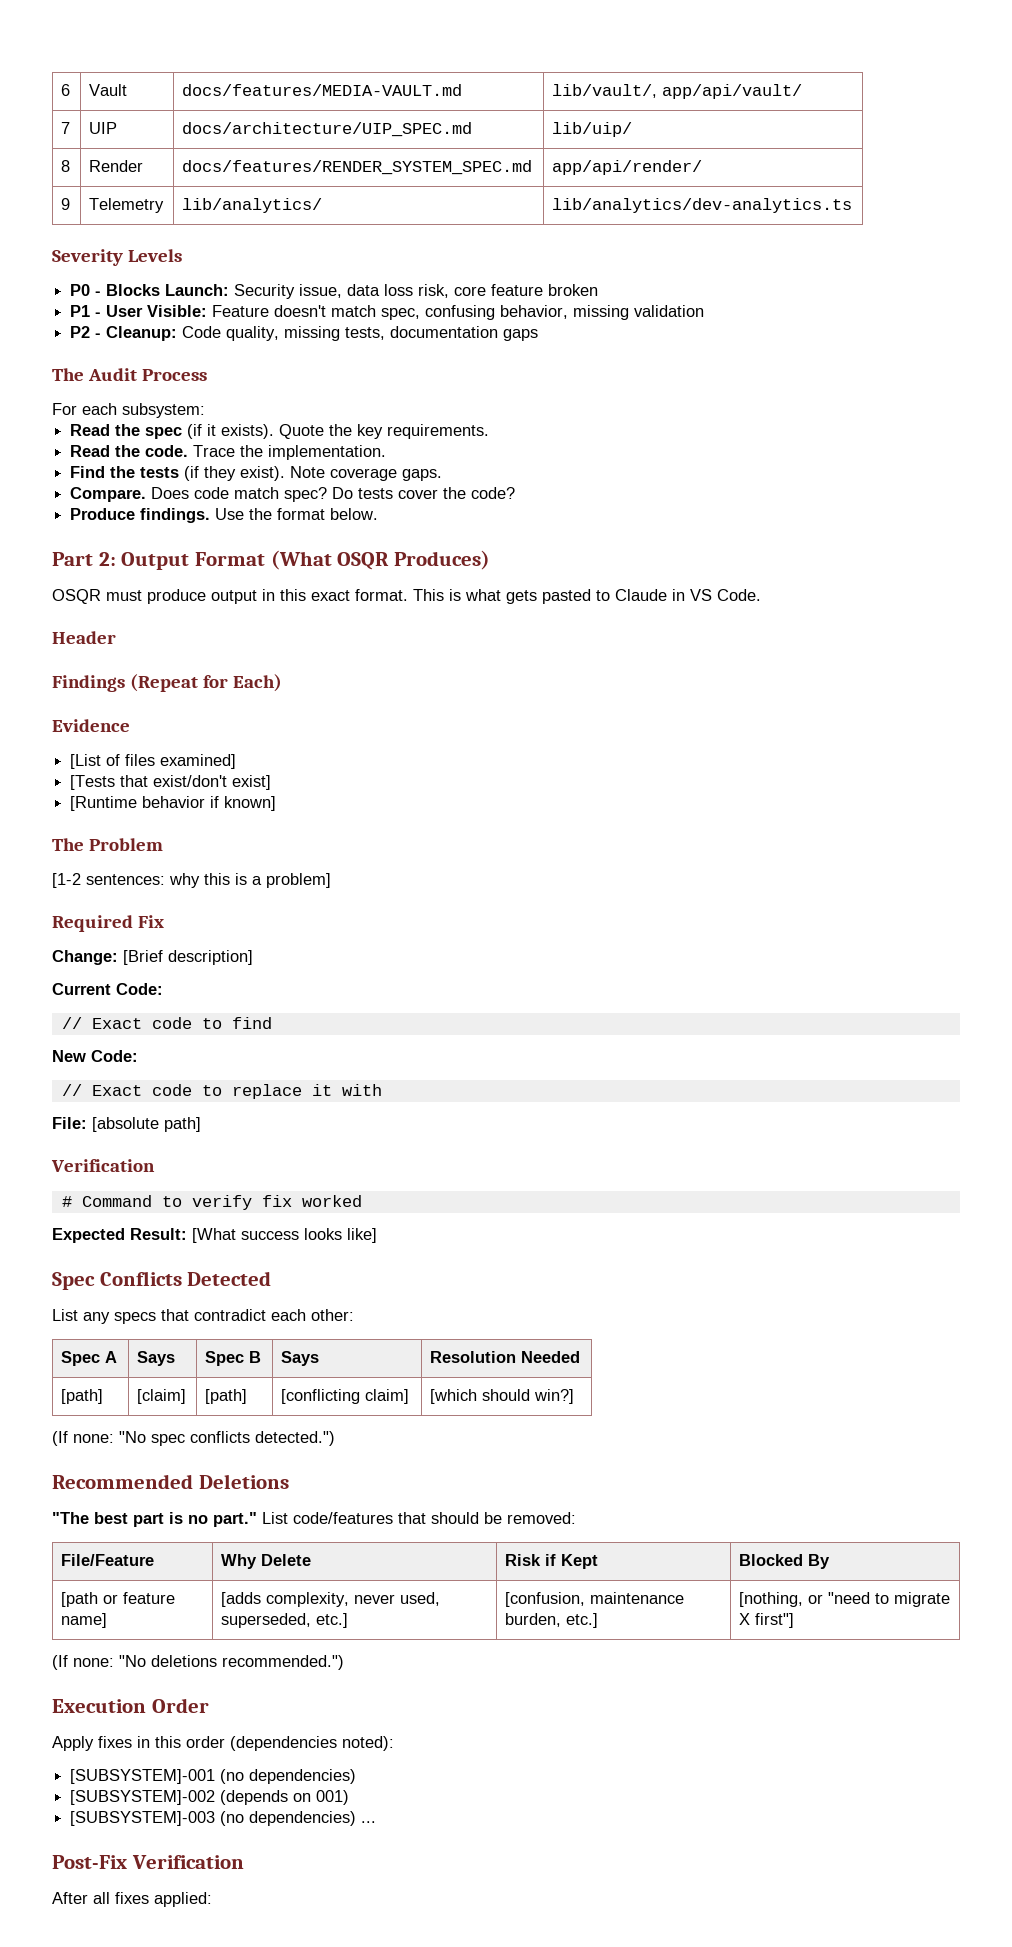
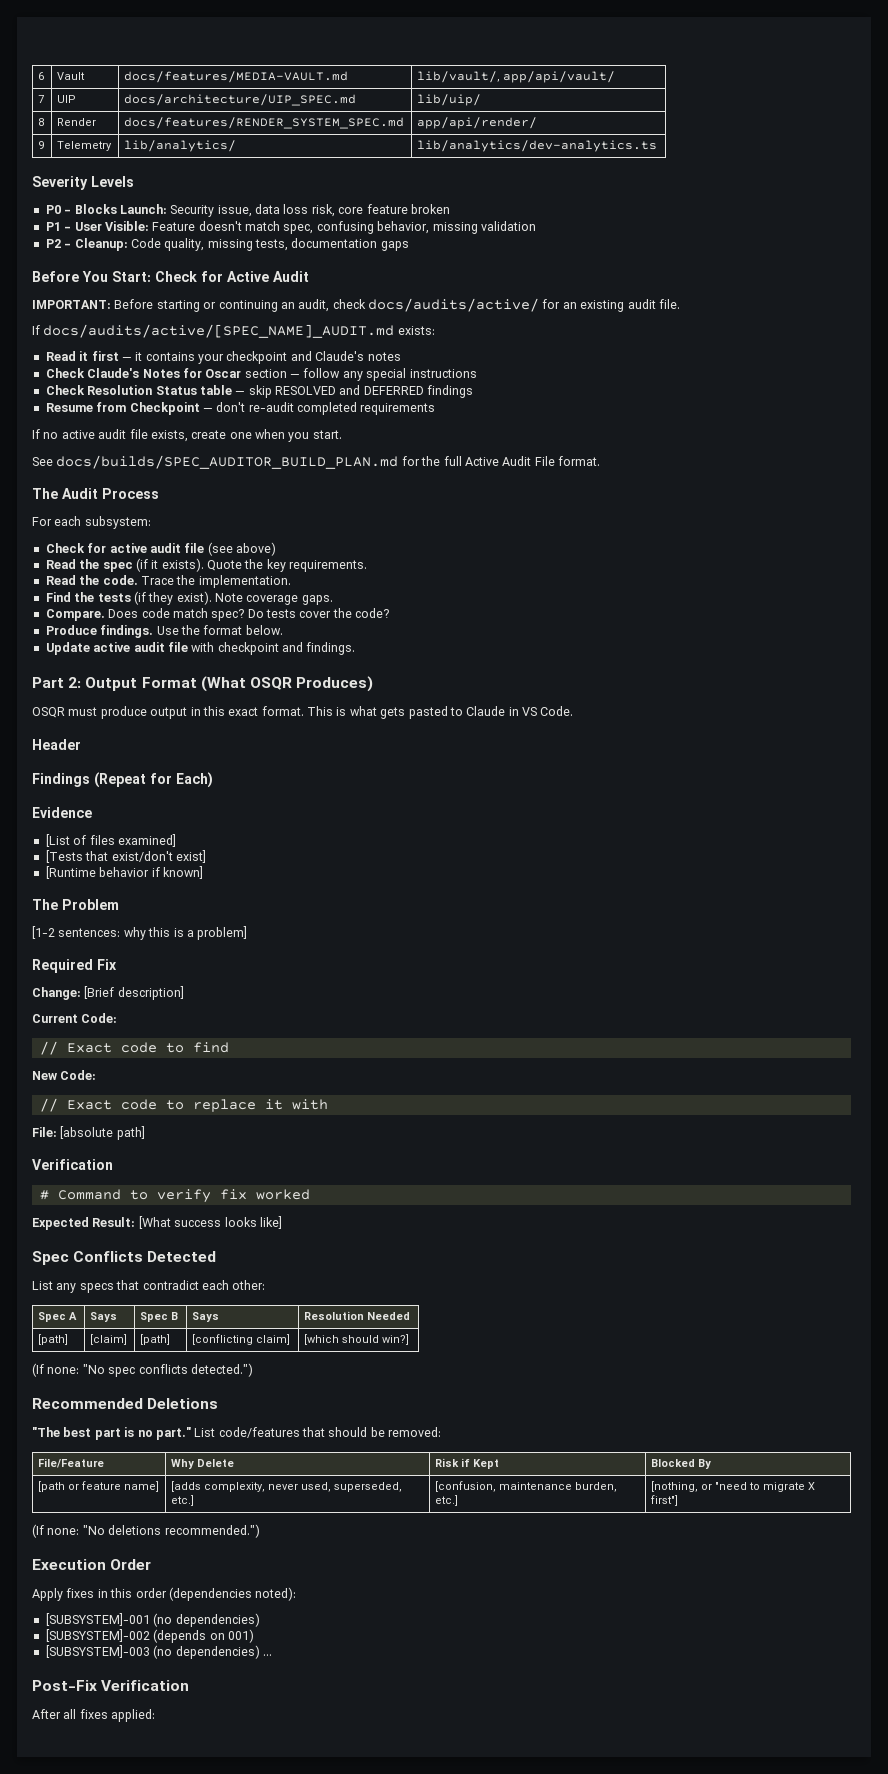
(539, 335) none -> [32,271,309,282] [32,298,680,312] [32,324,435,338] [45,351,401,364] [45,368,477,381] [45,385,474,398] [45,402,436,415] [32,429,342,442] [32,455,600,469] // Before You Start: Check for Active Audit // IMPORTANT: Before starting or continuing an audit, check docs/audits/active/ for an existing audit file. // If docs/audits/active/[SPEC_NAME]_AUDIT.md exists: // Read it first — it contains your checkpoint and Claude's notes // Check Claude's Notes for Oscar section — follow any special instructions // Check Resolution Status table — skip RESOLVED and DEFERRED findings // Resume from Checkpoint — don't re-audit completed requirements // If no active audit file exists, create one when you start. // See docs/builds/SPEC_AUDITOR_BUILD_PLAN.md for the full Active Audit File format.
(205, 410) none -> [45,542,276,556] // Check for active audit file (see above)
(379, 514) none -> [45,642,356,655] // Update active audit file with checkpoint and findings.

